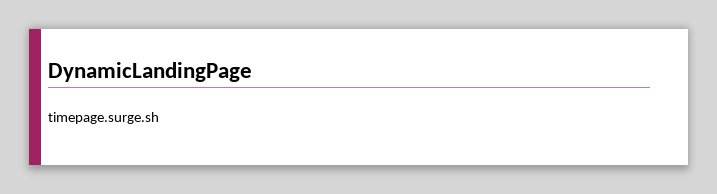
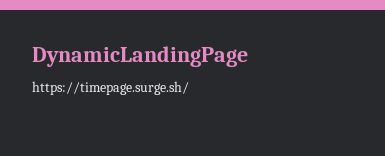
[48,112,159,124] timepage.surge.sh -> [32,81,189,95] https://timepage.surge.sh/

